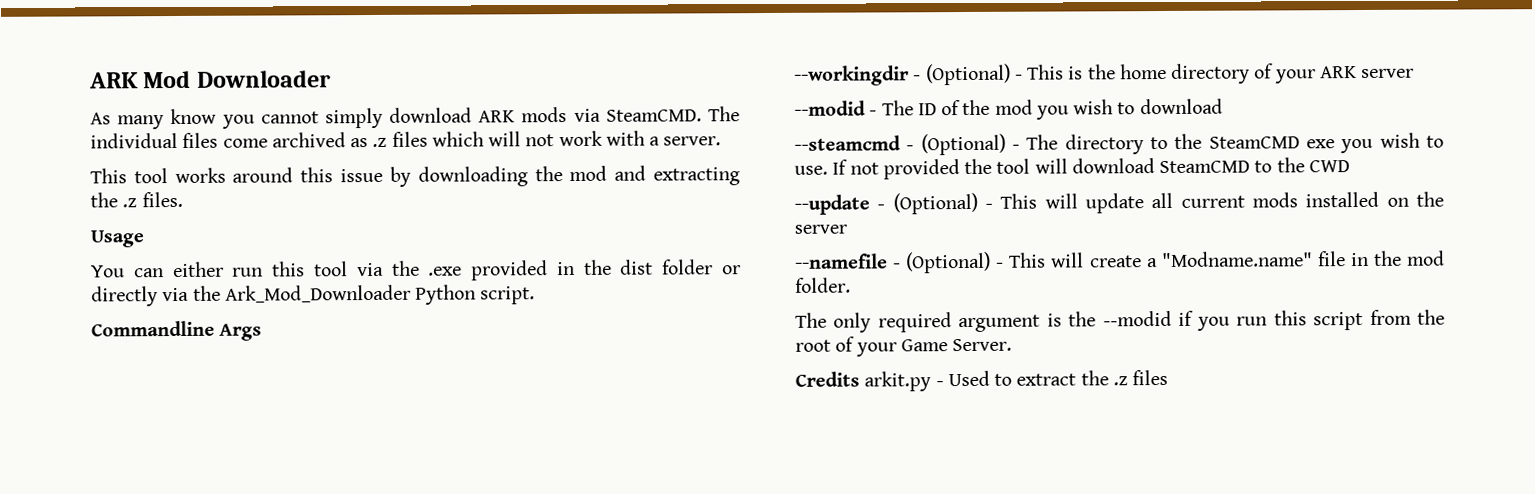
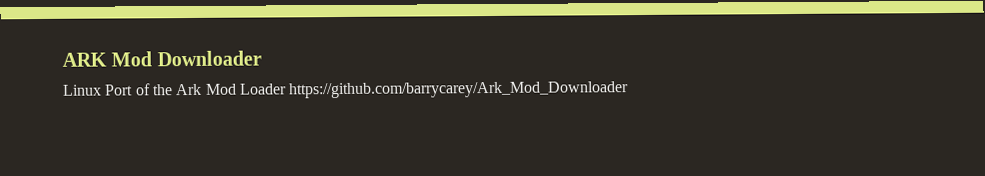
[90,106,740,130] [90,130,722,149] [90,165,740,187] [90,191,183,208] [90,230,144,248] [91,259,742,281] [91,284,536,307] [91,320,263,341] [794,63,1415,86] [794,98,1223,120] [794,132,1444,156] [794,157,1350,180] [794,191,1444,215] [794,224,847,234] [795,250,1445,274] [795,277,851,293] [795,309,1445,333] [795,336,1013,357] [795,369,1169,392] As many know you cannot simply download ARK mods via SteamCMD. The individual files come archived as .z files which will not work with a server. // This tool works around this issue by downloading the mod and extracting the .z files. // Usage // You can either run this tool via the .exe provided in the dist folder or directly via the Ark_Mod_Downloader Python script. // Commandline Args // --workingdir - (Optional) - This is the home directory of your ARK server // --modid - The ID of the mod you wish to download // --steamcmd - (Optional) - The directory to the SteamCMD exe you wish to use. If not provided the tool will download SteamCMD to the CWD // --update - (Optional) - This will update all current mods installed on the server // --namefile - (Optional) - This will create a "Modname.name" file in the mod folder. // The only required argument is the --modid if you run this script from the root of your Game Server. // Credits arkit.py - Used to extract the .z files -> [62,81,630,99] Linux Port of the Ark Mod Loader https://github.com/barrycarey/Ark_Mod_Downloader

